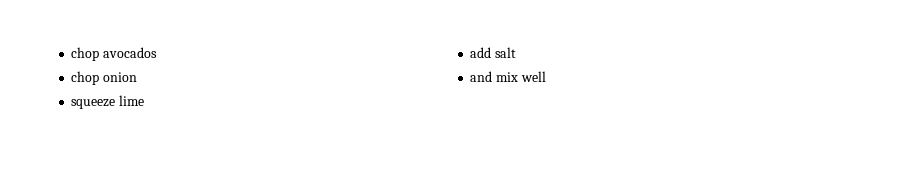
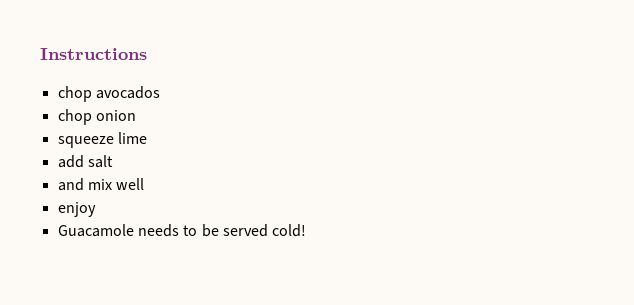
(71, 54) none -> [40,48,147,60] Instructions //
(546, 76) none -> [57,202,96,217] [57,224,307,237] // enjoy // Guacamole needs to be served cold!

